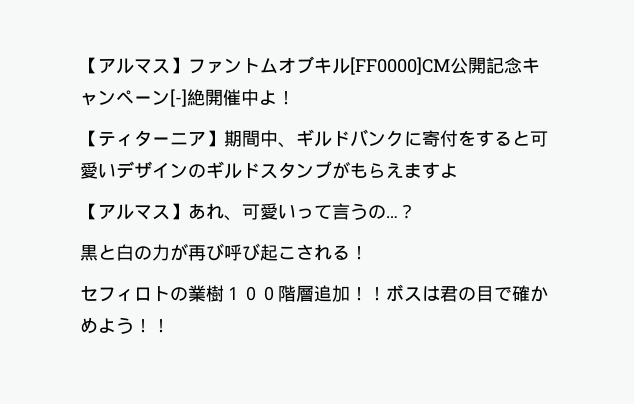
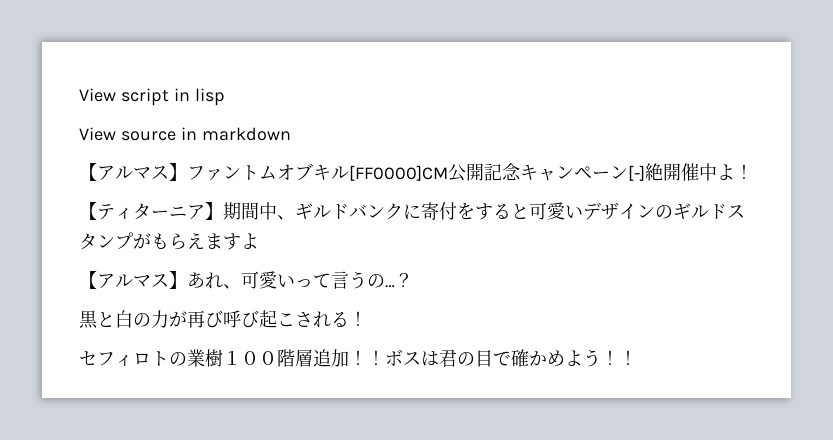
(80, 65) none -> [79,88,225,106] [79,127,291,141] View script in lisp // View source in markdown //

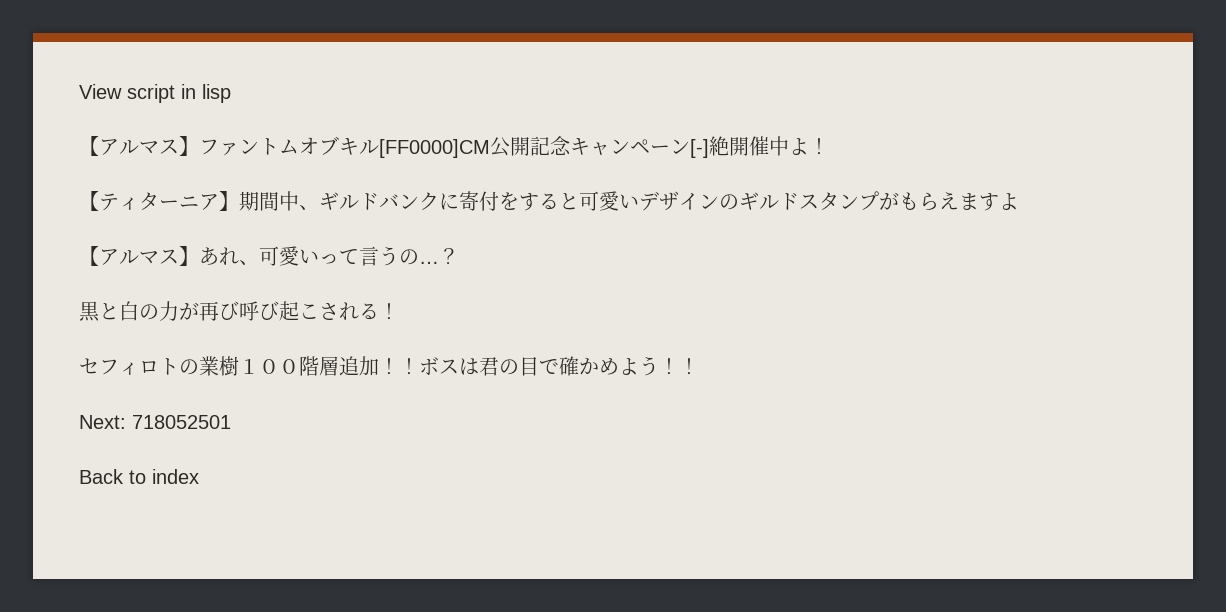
[79,127,291,141] // View source in markdown -> (231, 93) none
(637, 357) none -> [79,415,231,429] [79,469,199,484] // Next: 718052501 // Back to index

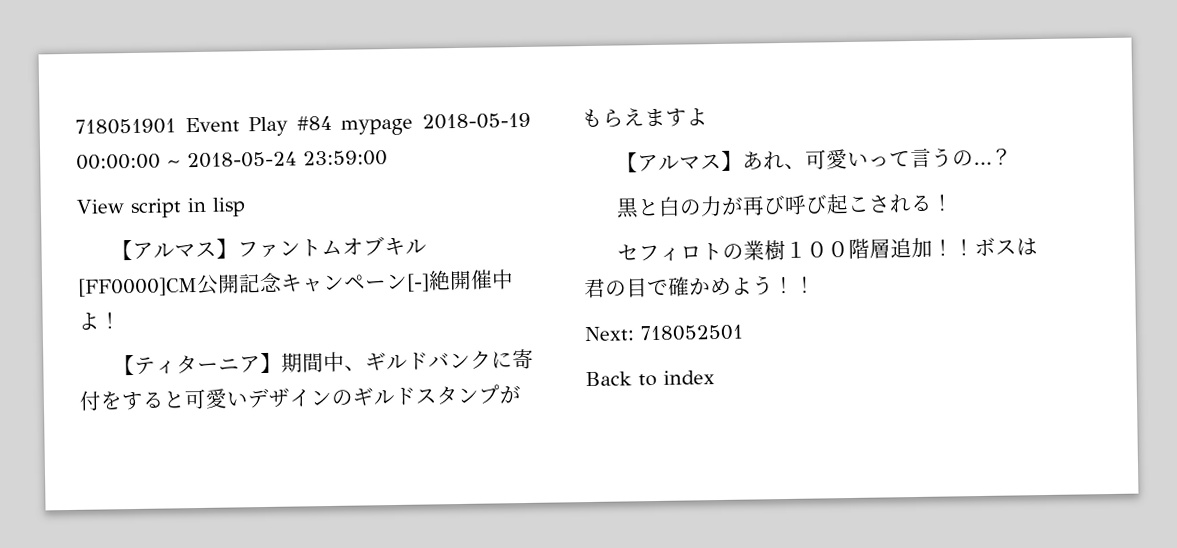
(79, 91) none -> [75,112,531,137] [76,150,388,170] 718051901 Event Play #84 mypage 2018-05-19 00:00:00 ~ 2018-05-24 23:59:00 //

